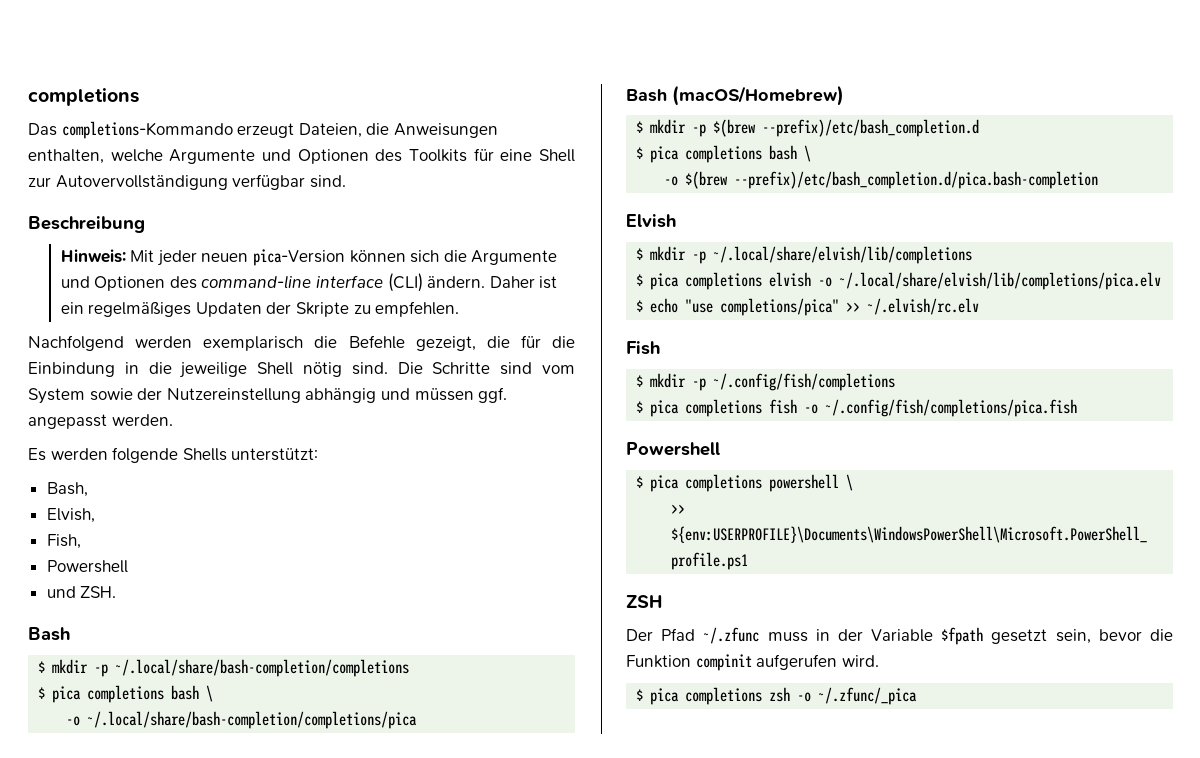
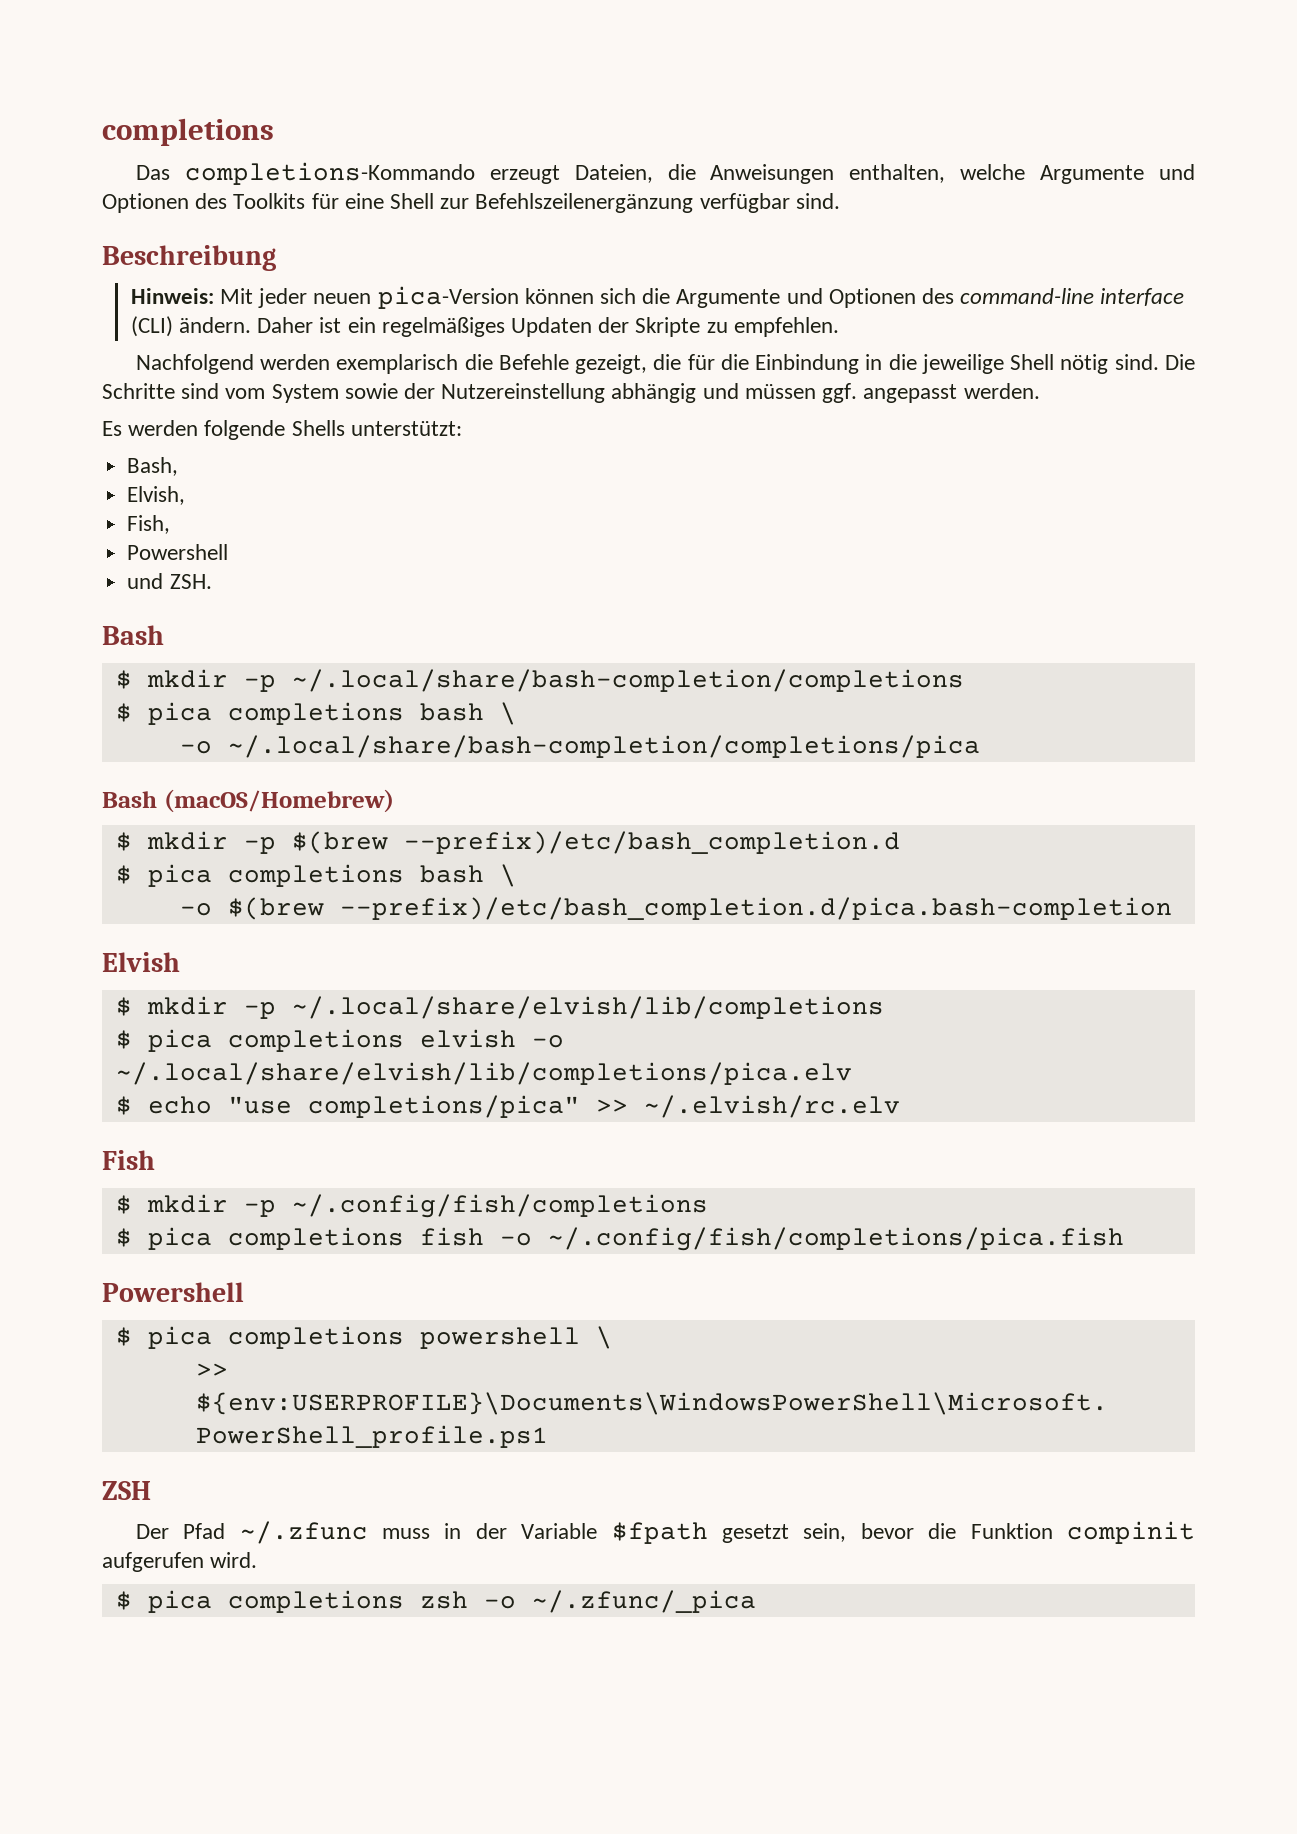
[55,175,228,190] Autovervollständigung -> [475,193,694,213] Befehlszeilenergänzung

